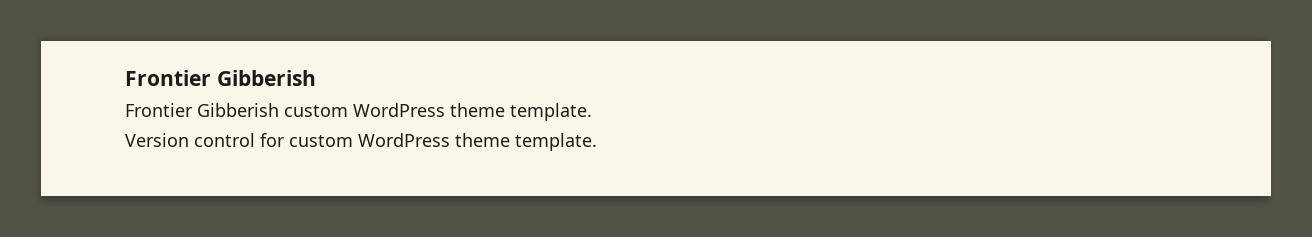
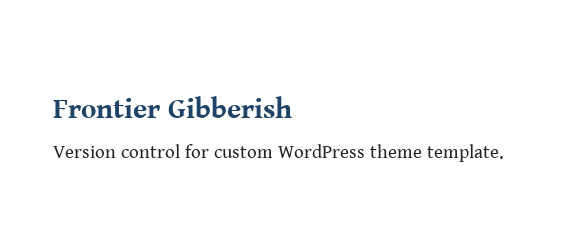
[125,70,316,86] [125,103,592,121] Frontier Gibberish // Frontier Gibberish custom WordPress theme template. -> [53,96,292,118] Frontier Gibberish

